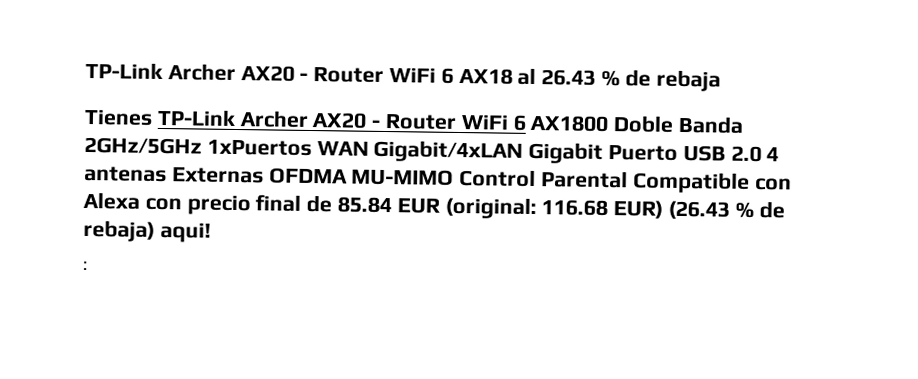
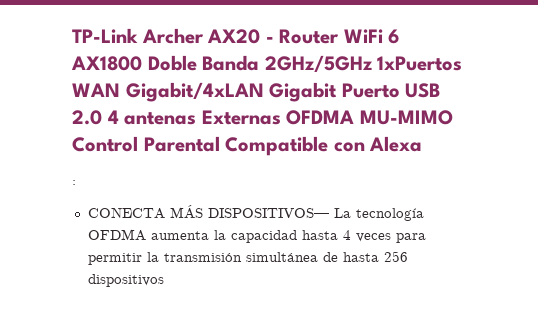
[85,61,721,92] [84,108,527,131] TP-Link Archer AX20 - Router WiFi 6 AX18 al 26.43 % de rebaja // Tienes TP-Link Archer AX20 - Router WiFi 6 -> [72,28,401,44] TP-Link Archer AX20 - Router WiFi 6
[144,194,785,220] [83,219,211,243] [82,260,88,271] con precio final de 85.84 EUR (original: 116.68 EUR) (26.43 % de rebaja) aqui! // : -> [72,180,76,185] [87,205,424,221] [87,229,426,243] [87,251,408,265] [87,274,164,287] // : // CONECTA MÁS DISPOSITIVOS— La tecnología OFDMA aumenta la capacidad hasta 4 veces para permitir la transmisión simultánea de hasta 256 dispositivos

